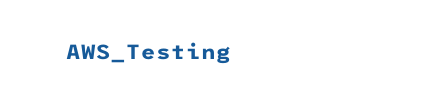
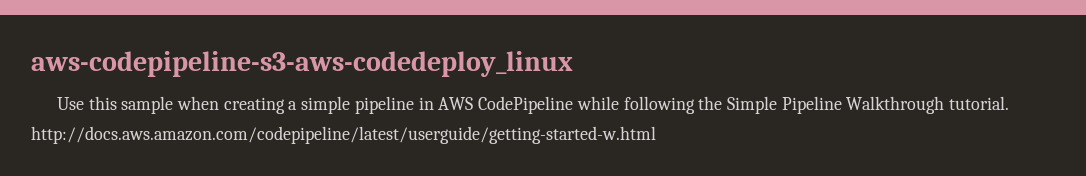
[66,42,231,64] AWS_Testing -> [31,51,573,77] [56,96,1010,114] [31,126,656,144] aws-codepipeline-s3-aws-codedeploy_linux // Use this sample when creating a simple pipeline in AWS CodePipeline while following the Simple Pipeline Walkthrough tutorial. http://docs.aws.amazon.com/codepipeline/latest/userguide/getting-started-w.html

